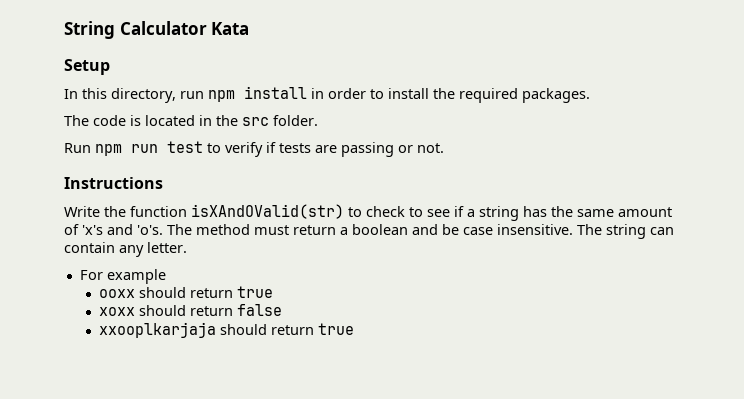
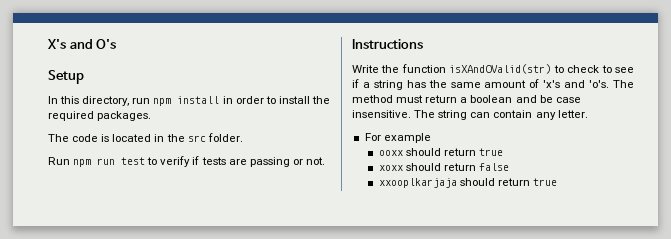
[64,21,250,39] String Calculator Kata -> [47,39,117,49] X's and O's

